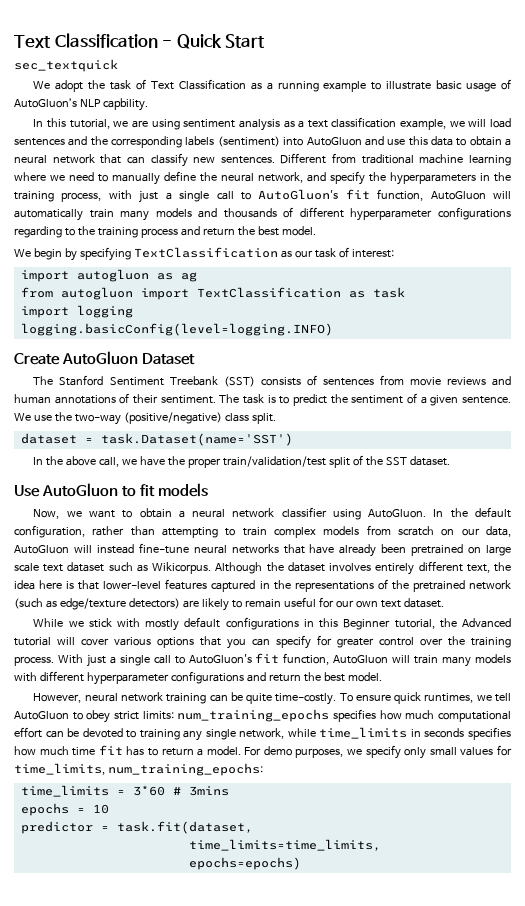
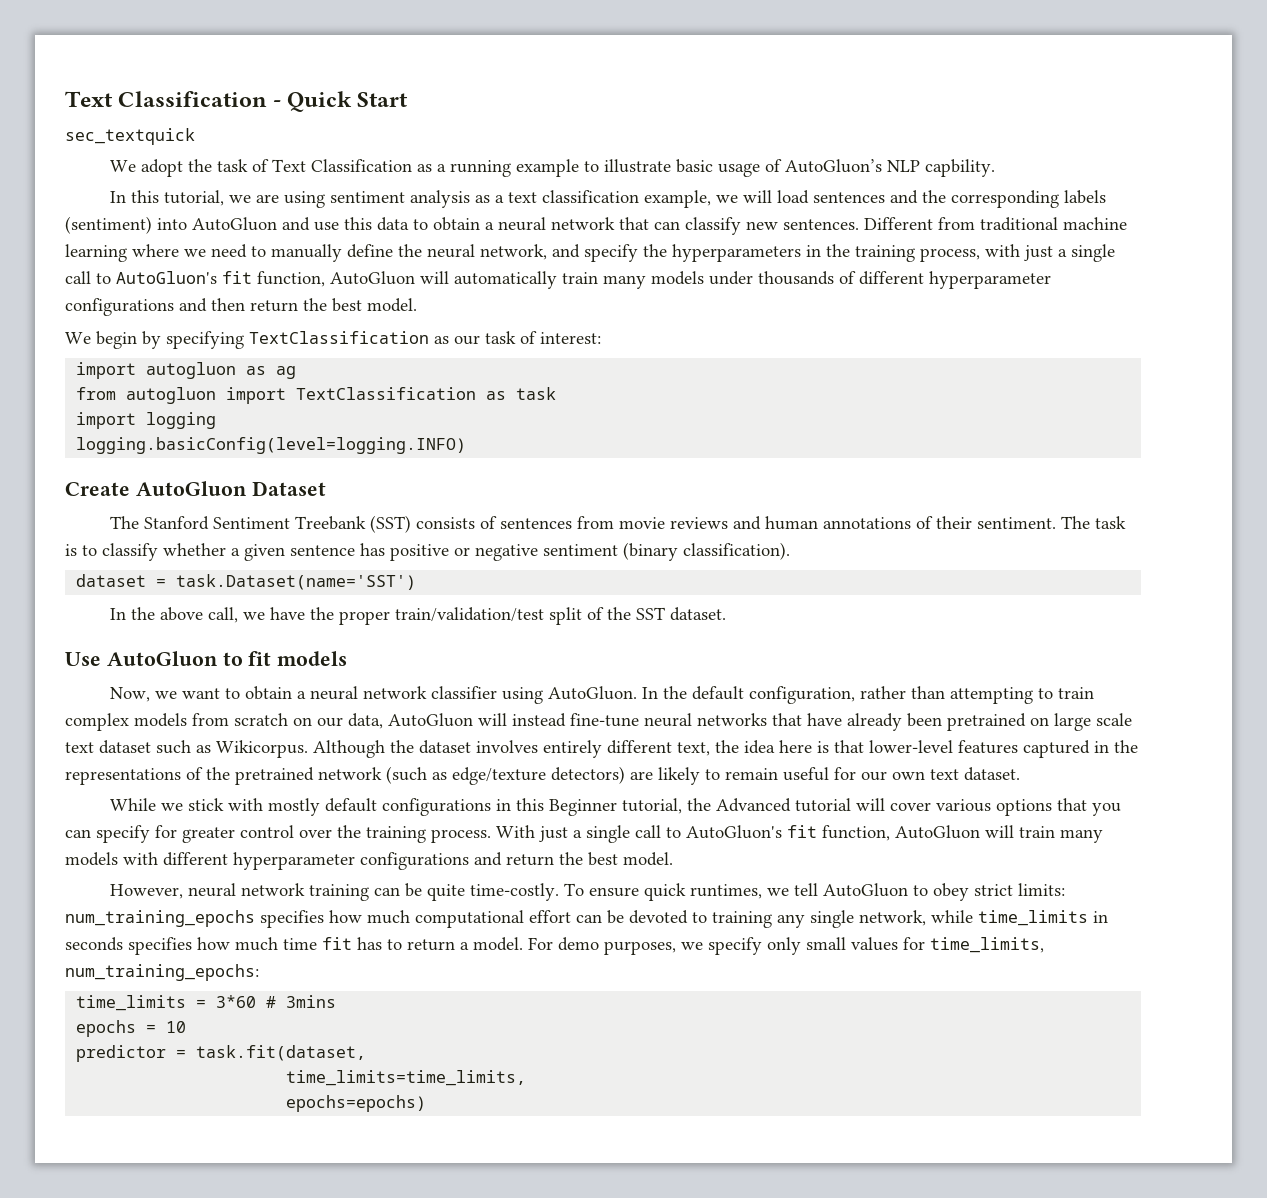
[198,208,218,218] and -> [709,271,753,285] under
[14,226,200,238] regarding to the training process and -> [179,298,245,312] and then
[293,393,512,406] [14,412,276,425] predict the sentiment of a given sentence. We use the two-way (positive/negative) class split. -> [102,542,790,561] classify whether a given sentence has positive or negative sentiment (binary classification).

